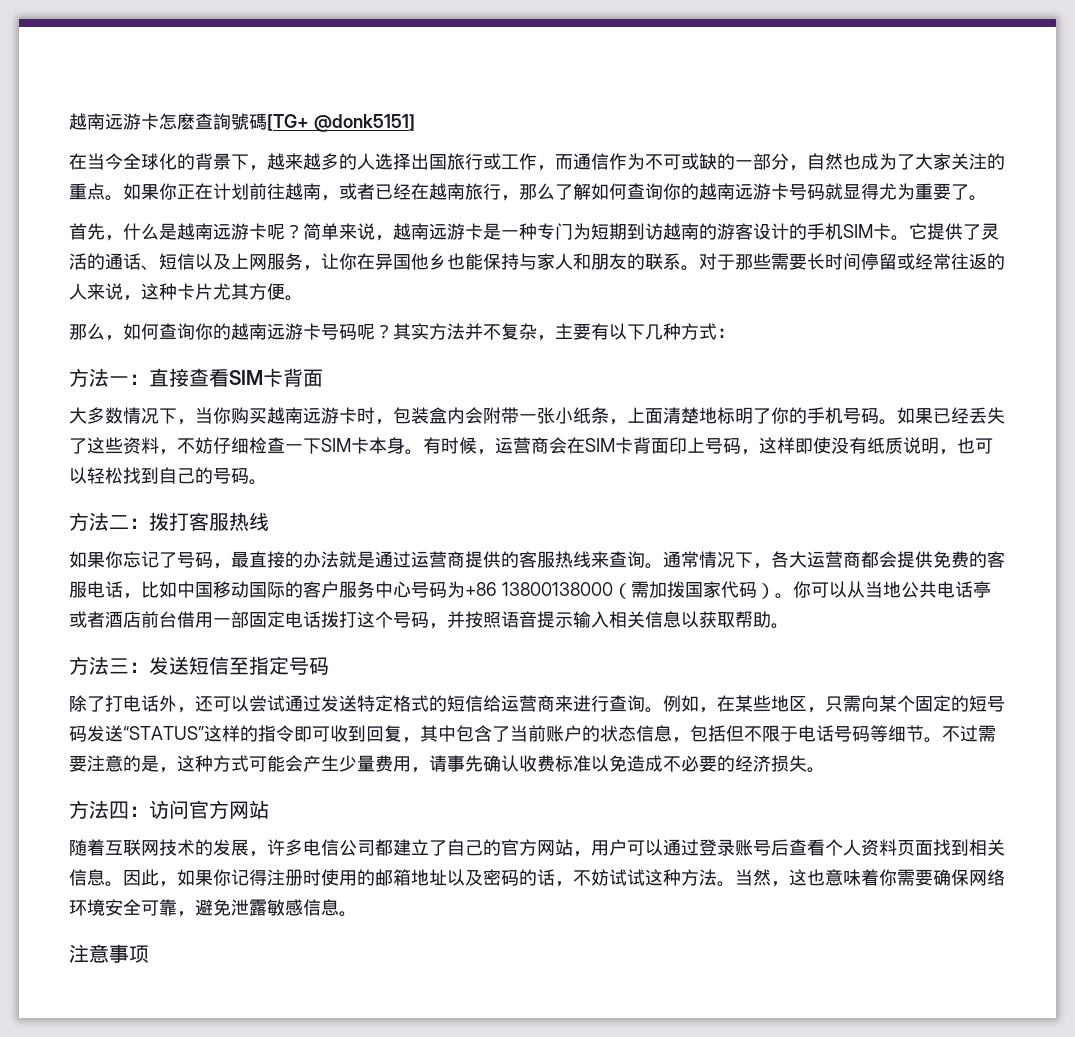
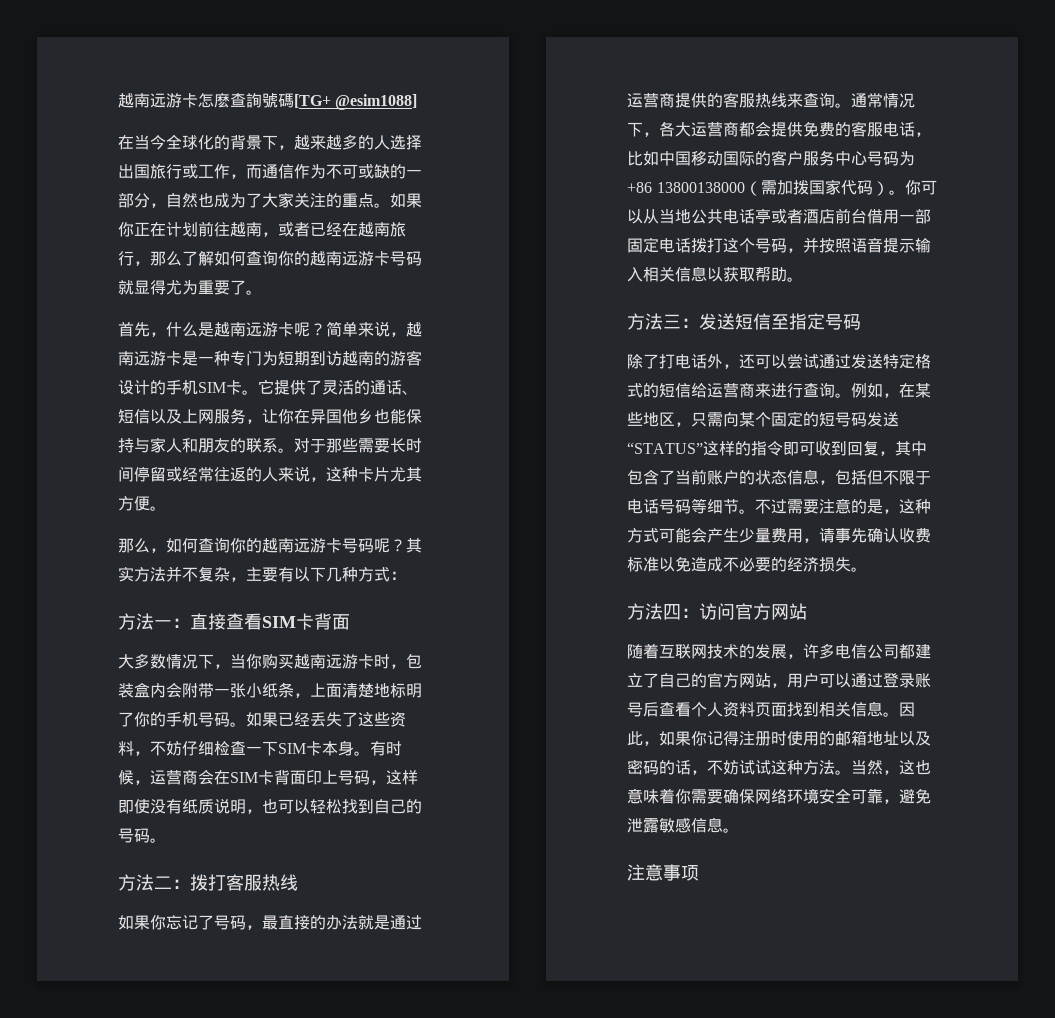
[314,114,415,132] @donk5151] -> [335,94,418,110] @esim1088]

